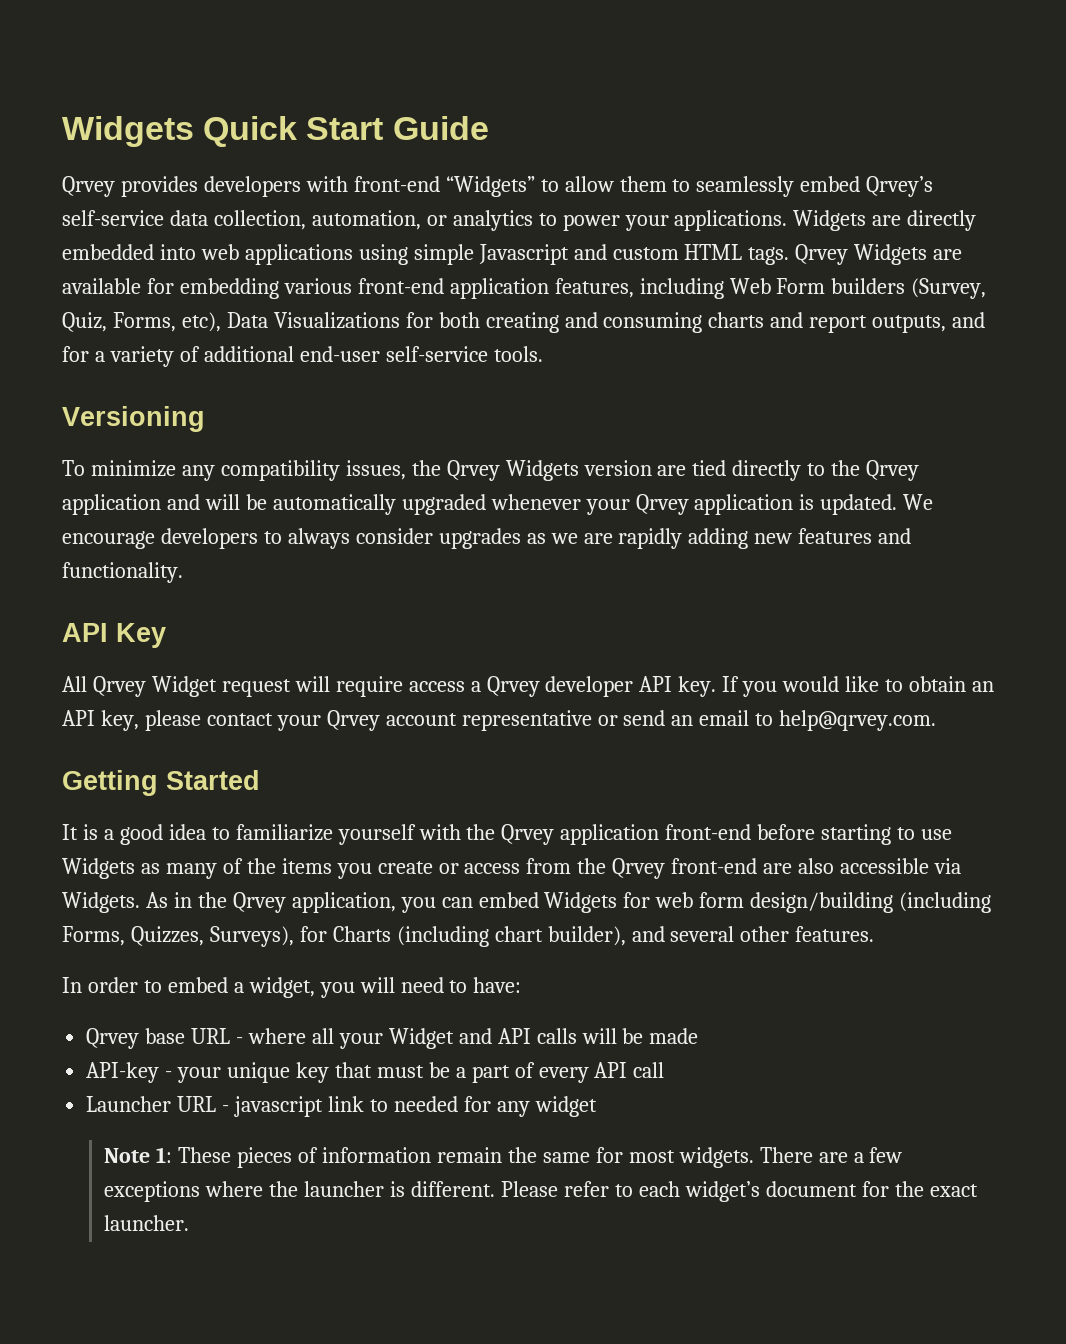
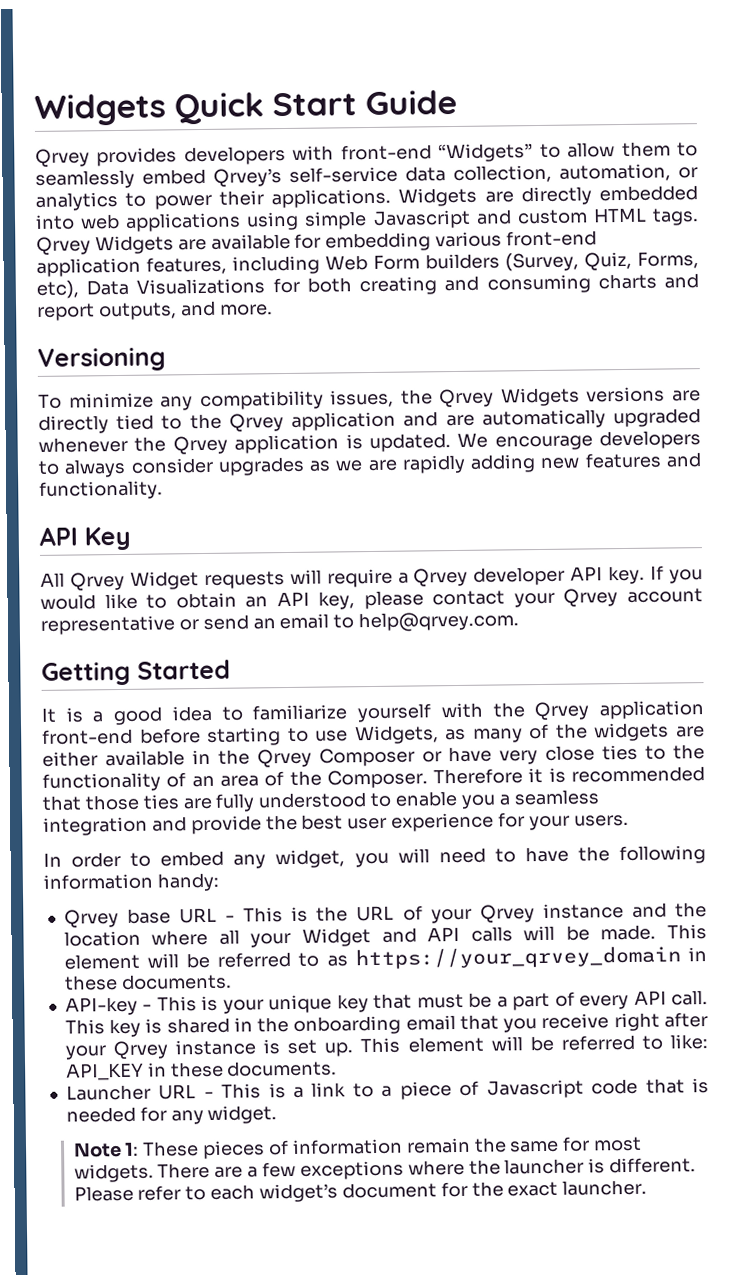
[624,215,669,231] your -> [218,190,264,206] their
[62,346,543,367] for a variety of additional end-user self-service tools. -> [219,304,273,316] more.
[583,460,802,481] version are tied directly -> [586,386,701,403] [38,414,155,434] versions are directly tied
[204,494,267,510] will be -> [445,414,475,427] are
[585,499,630,515] your -> [134,436,167,452] the
[221,679,291,697] request -> [203,571,285,589] requests
[408,681,465,692] access -> (393, 578) none
[62,858,135,879] Widgets -> [354,725,439,745] Widgets,
[281,858,961,879] [62,892,992,913] [62,926,875,947] items you create or access from the Qrvey front-end are also accessible via Widgets. As in the Qrvey application, you can embed Widgets for web form design/building (including Forms, Quizzes, Surveys), for Charts (including chart builder), and several other features. -> [594,722,705,742] [42,744,706,768] [42,766,705,792] [42,789,599,812] [43,812,629,836] widgets are either available in the Qrvey Composer or have very close ties to the functionality of an area of the Composer. Therefore it is recommended that those ties are fully understood to enable you a seamless integration and provide the best user experience for your users.
[233,982,244,993] a -> [233,854,267,869] any
[473,977,522,993] have: -> [524,845,706,865] [43,872,219,892] have the following information handy:
(244, 1040) none -> [243,902,708,924] [63,930,141,947] This is the URL of your Qrvey instance and the location
[649,1028,699,1044] made -> [600,924,708,941] [63,945,707,970] [63,973,232,991] made. This element will be referred to as https://your_qrvey_domain in these documents.
(173, 1074) none -> [156,995,219,1012] This is
[633,1062,665,1078] [86,1096,388,1117] call // Launcher URL - javascript link to -> [671,990,709,1006] [64,1012,708,1038] [64,1034,709,1060] [65,1060,338,1081] [65,1078,709,1101] call. This key is shared in the onboarding email that you receive right after your Qrvey instance is set up. This element will be referred to like: API_KEY in these documents. // Launcher URL - This is a link to a piece of Javascript code that is
[534,1096,597,1117] widget -> [207,1105,278,1124] widget.

